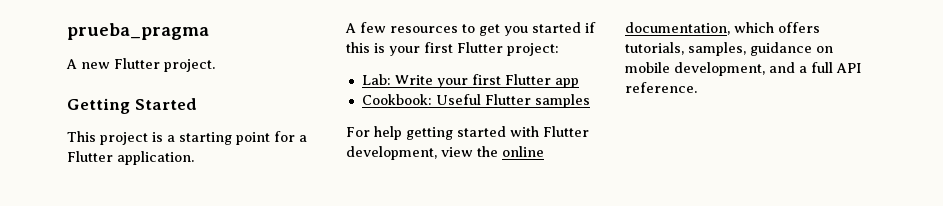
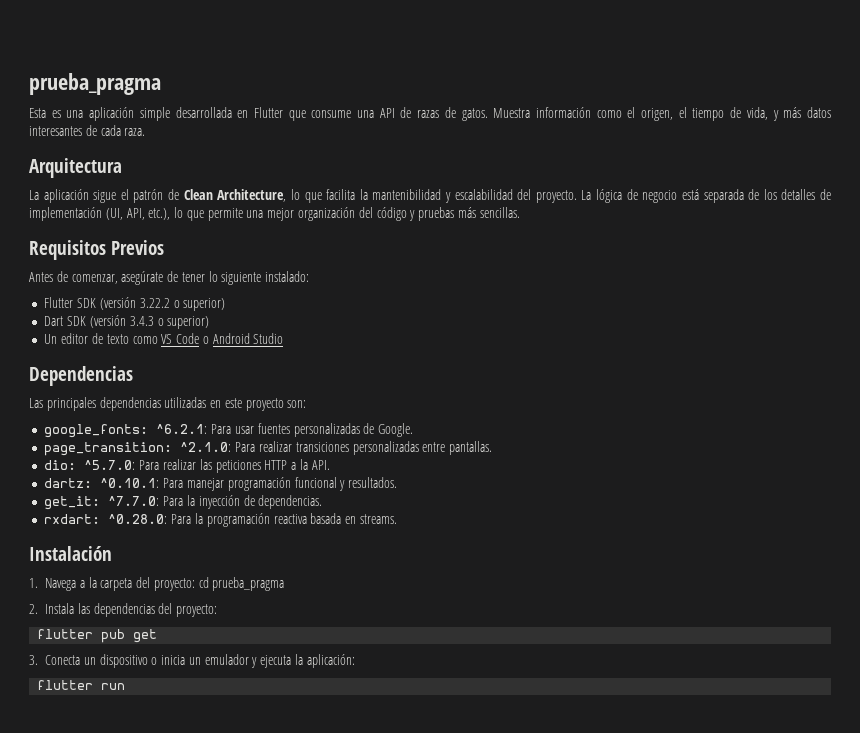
[67,23,209,40] [66,58,215,72] [67,98,197,114] [67,131,307,145] [67,151,194,165] [345,22,596,36] [346,42,559,56] [361,74,579,88] [361,94,590,108] [346,126,589,140] [346,146,544,160] [625,22,820,35] [625,42,833,56] [625,62,861,76] [625,82,697,93] prueba_pragma // A new Flutter project. // Getting Started // This project is a starting point for a Flutter application. // A few resources to get you started if this is your first Flutter project: // Lab: Write your first Flutter app // Cookbook: Useful Flutter samples // For help getting started with Flutter development, view the online documentation, which offers tutorials, samples, guidance on mobile development, and a full API reference. -> [29,73,161,95] [29,107,831,121] [29,125,146,136] [29,158,122,178] [29,189,832,203] [29,207,520,221] [29,240,165,260] [29,271,310,285] [44,297,226,311] [44,315,210,329] [44,333,284,344] [29,366,133,386] [29,397,307,411] [44,423,414,438] [44,441,493,456] [44,459,330,473] [44,477,398,491] [44,495,323,510] [44,513,397,527] [29,546,112,561] [29,577,285,591] [29,603,218,617] [37,629,158,643] [29,654,355,668] [37,680,126,690] prueba_pragma // Esta es una aplicación simple desarrollada en Flutter que consume una API de razas de gatos. Muestra información como el origen, el tiempo de vida, y más datos interesantes de cada raza. // Arquitectura // La aplicación sigue el patrón de Clean Architecture, lo que facilita la mantenibilidad y escalabilidad del proyecto. La lógica de negocio está separada de los detalles de implementación (UI, API, etc.), lo que permite una mejor organización del código y pruebas más sencillas. // Requisitos Previos // Antes de comenzar, asegúrate de tener lo siguiente instalado: // Flutter SDK (versión 3.22.2 o superior) // Dart SDK (versión 3.4.3 o superior) // Un editor de texto como VS Code o Android Studio // Dependencias // Las principales dependencias utilizadas en este proyecto son: // google_fonts: ^6.2.1: Para usar fuentes personalizadas de Google. // page_transition: ^2.1.0: Para realizar transiciones personalizadas entre pantallas. // dio: ^5.7.0: Para realizar las peticiones HTTP a la API. // dartz: ^0.10.1: Para manejar programación funcional y resultados. // get_it: ^7.7.0: Para la inyección de dependencias. // rxdart: ^0.28.0: Para la programación reactiva basada en streams. // Instalación // 1. Navega a la carpeta del proyecto: cd prueba_pragma // 2. Instala las dependencias del proyecto: // flutter pub get // 3. Conecta un dispositivo o inicia un emulador y ejecuta la aplicación: // flutter run

